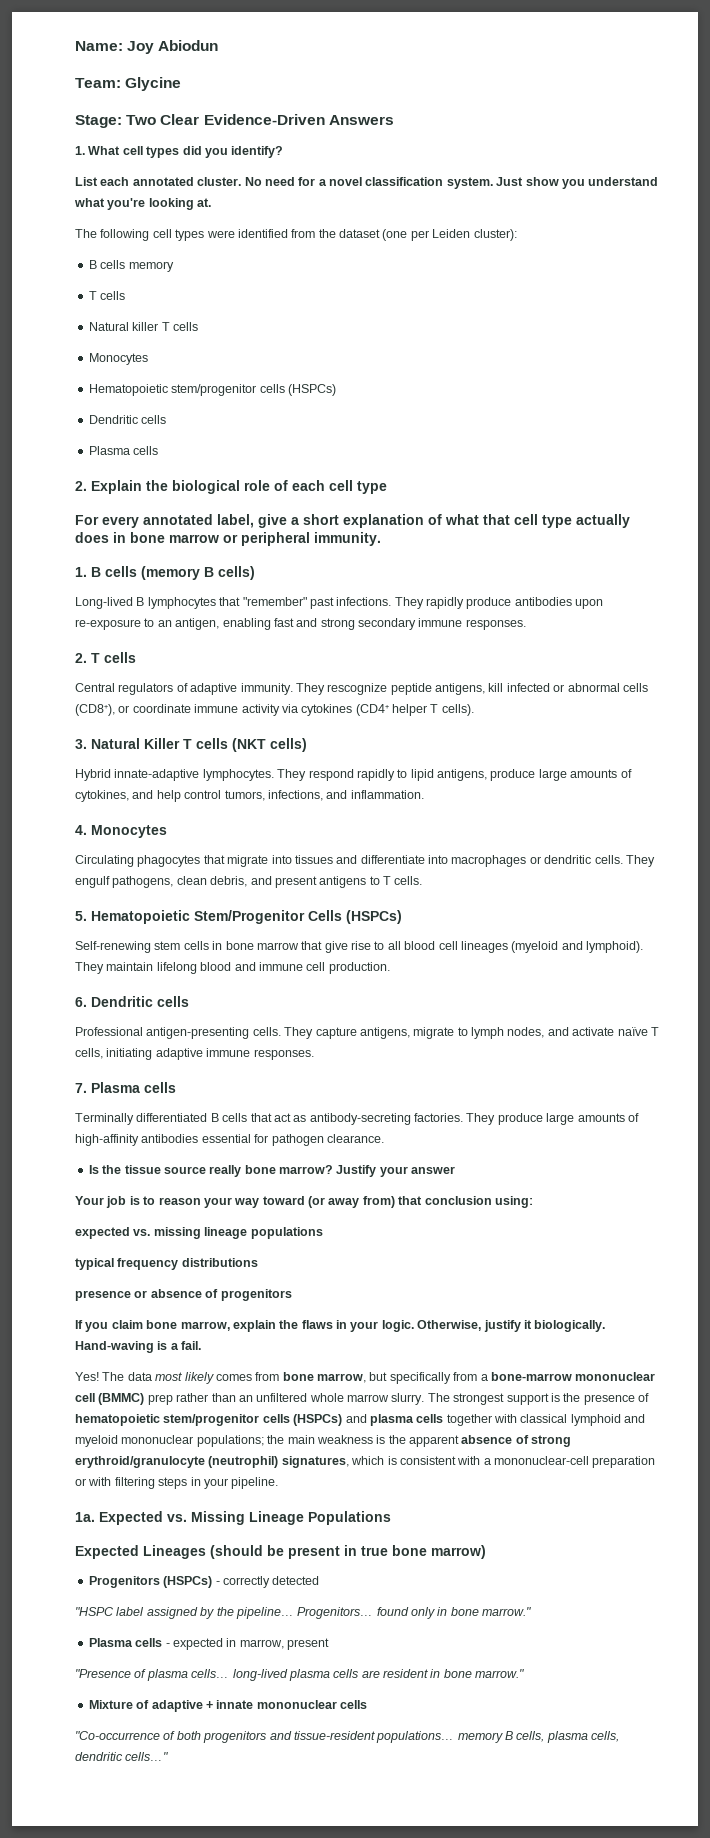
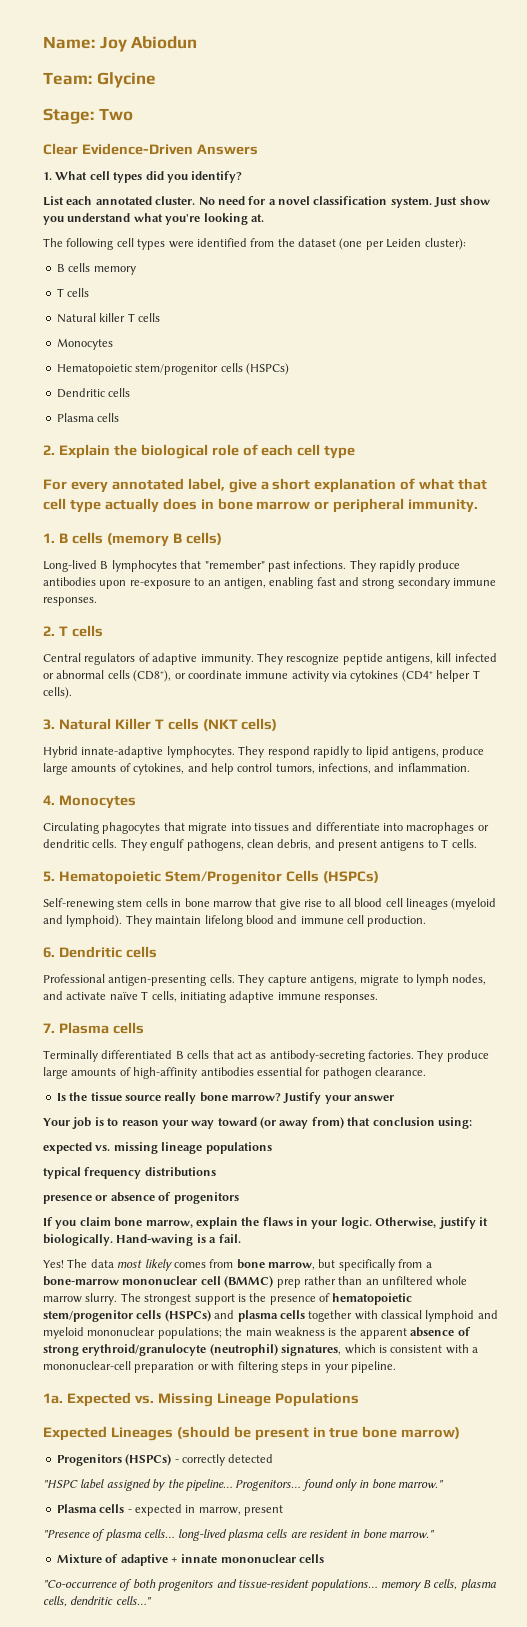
(157, 120) none -> (133, 114) //

